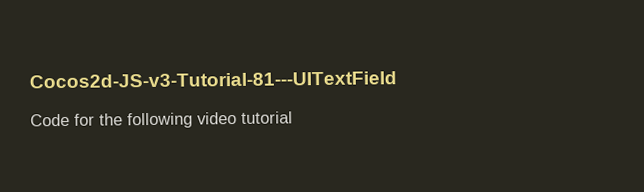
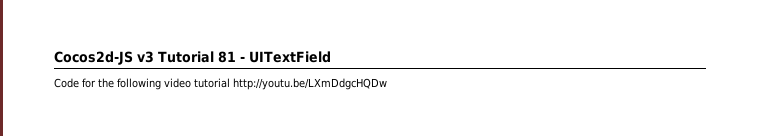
[29,71,397,89] Cocos2d-JS-v3-Tutorial-81---UITextField -> [54,51,331,65] Cocos2d-JS v3 Tutorial 81 - UITextField
(293, 117) none -> [233,78,387,90] http://youtu.be/LXmDdgcHQDw

